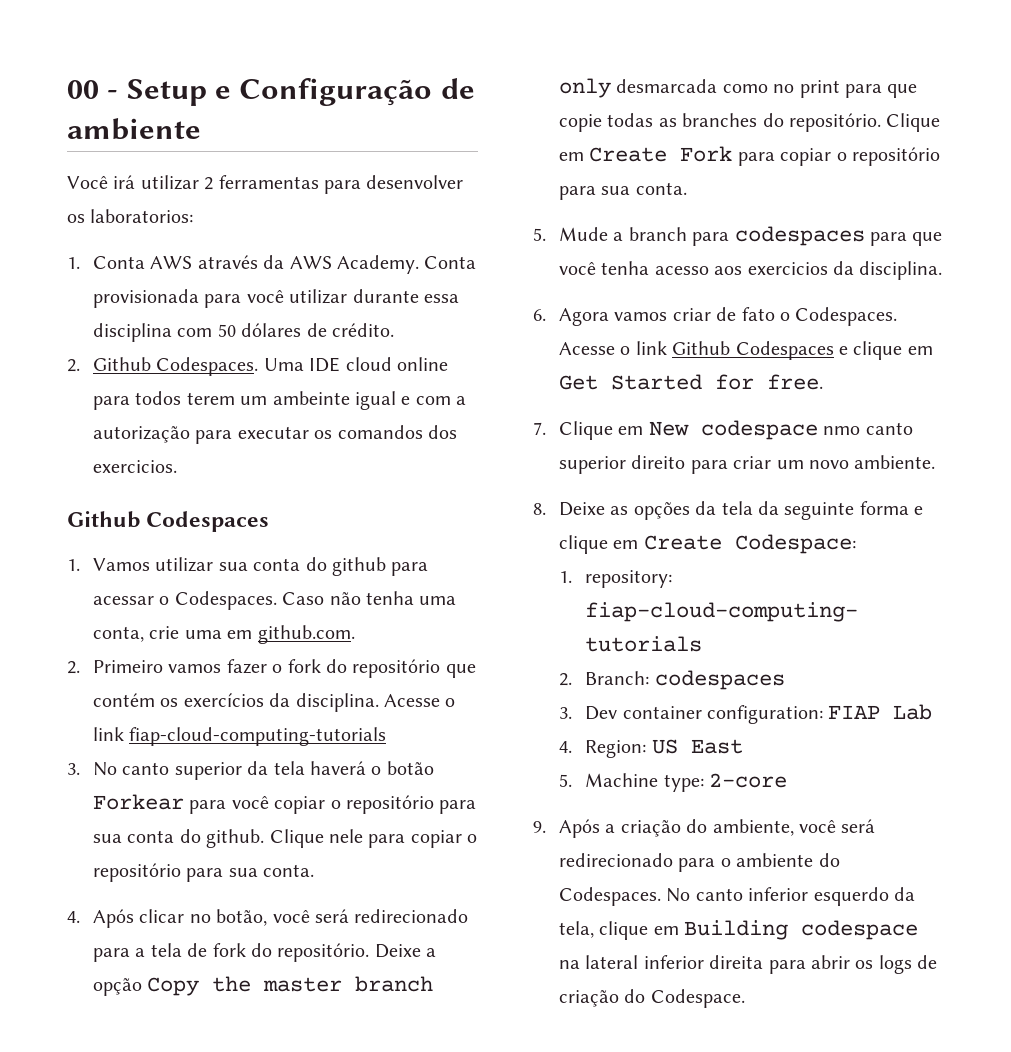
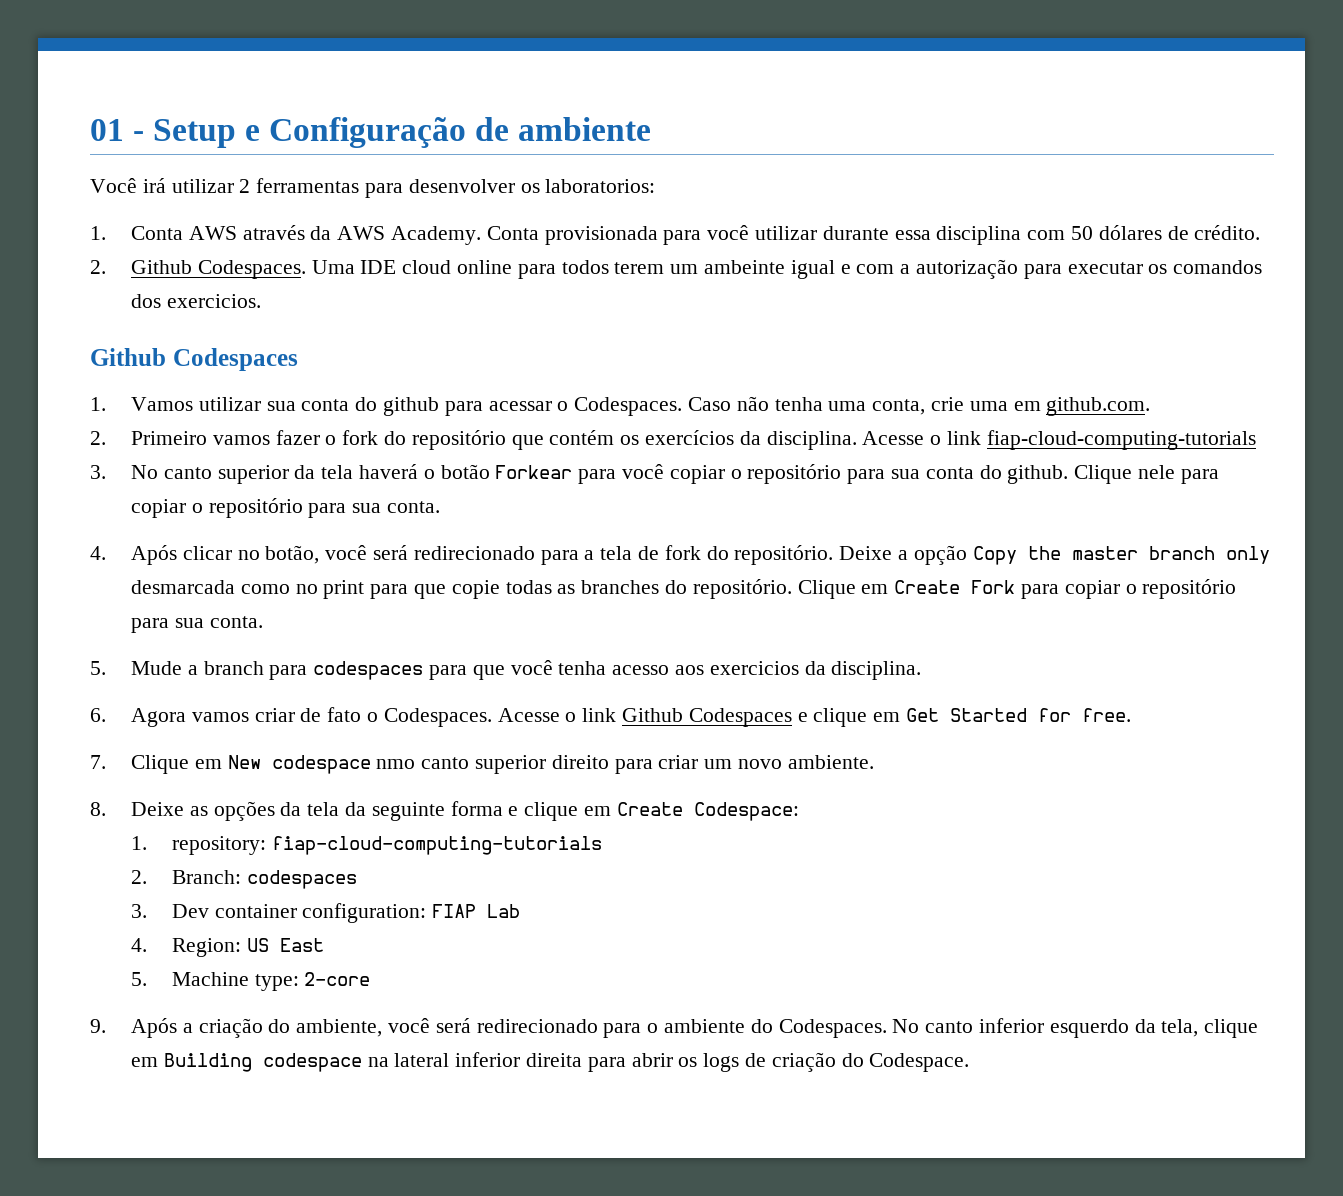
[67,80,99,99] 00 -> [90,119,124,141] 01

